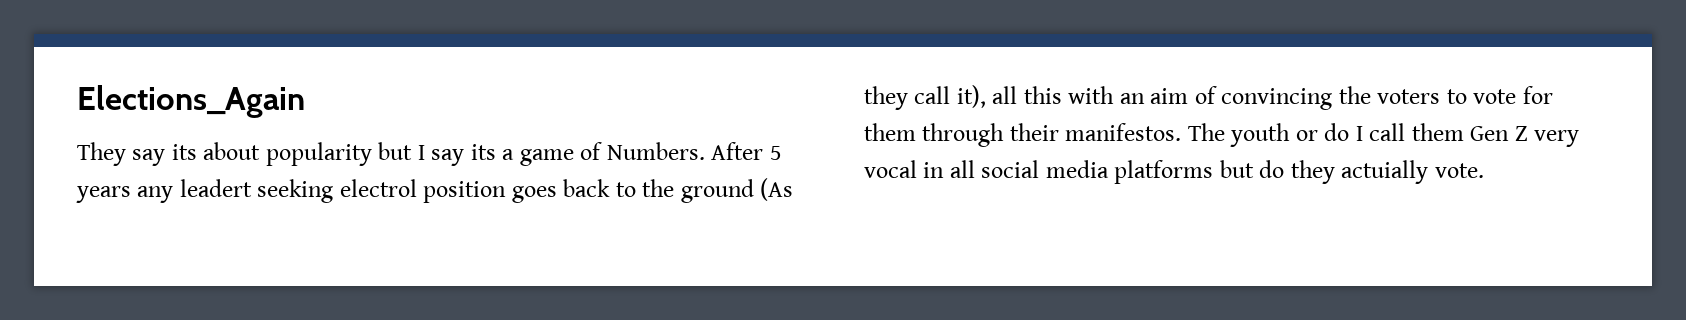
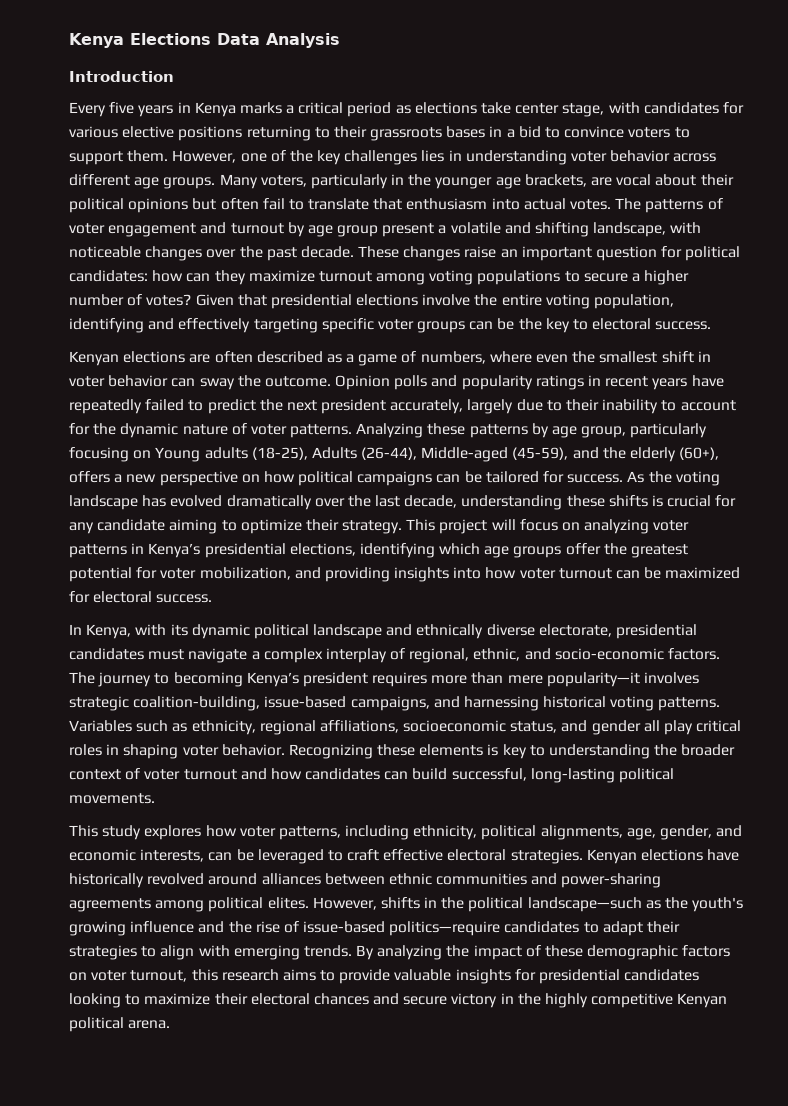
[77,85,305,118] [77,142,782,166] [76,178,794,203] [864,85,1553,110] [864,123,1580,147] [864,160,1484,184] Elections_Again // They say its about popularity but I say its a game of Numbers. After 5 years any leadert seeking electrol position goes back to the ground (As they call it), all this with an aim of convincing the voters to vote for them through their manifestos. The youth or do I call them Gen Z very vocal in all social media platforms but do they actuially vote. -> [69,33,340,48] [69,71,174,82] [69,102,744,117] [69,126,690,141] [69,150,717,165] [69,174,734,189] [69,198,723,213] [69,222,702,237] [69,246,741,261] [69,270,690,285] [69,294,675,309] [69,318,712,333] [69,351,711,366] [69,375,724,390] [69,399,736,414] [69,423,708,438] [69,447,720,462] [69,471,720,486] [69,495,737,510] [69,519,690,534] [69,543,689,558] [69,567,741,582] [69,591,213,603] [69,624,698,639] [69,648,721,663] [69,672,700,687] [69,696,721,711] [69,720,742,735] [69,744,736,759] [69,768,675,783] [69,793,155,804] [69,825,743,840] [69,849,740,864] [69,873,662,888] [69,897,744,912] [69,921,681,936] [69,945,731,960] [69,969,700,984] [69,993,728,1008] [69,1017,171,1032] Kenya Elections Data Analysis // Introduction // Every five years in Kenya marks a critical period as elections take center stage, with candidates for various elective positions returning to their grassroots bases in a bid to convince voters to support them. However, one of the key challenges lies in understanding voter behavior across different age groups. Many voters, particularly in the younger age brackets, are vocal about their political opinions but often fail to translate that enthusiasm into actual votes. The patterns of voter engagement and turnout by age group present a volatile and shifting landscape, with noticeable changes over the past decade. These changes raise an important question for political candidates: how can they maximize turnout among voting populations to secure a higher number of votes? Given that presidential elections involve the entire voting population, identifying and effectively targeting specific voter groups can be the key to electoral success. // Kenyan elections are often described as a game of numbers, where even the smallest shift in voter behavior can sway the outcome. Opinion polls and popularity ratings in recent years have repeatedly failed to predict the next president accurately, largely due to their inability to account for the dynamic nature of voter patterns. Analyzing these patterns by age group, particularly focusing on Young adults (18-25), Adults (26-44), Middle-aged (45-59), and the elderly (60+), offers a new perspective on how political campaigns can be tailored for success. As the voting landscape has evolved dramatically over the last decade, understanding these shifts is crucial for any candidate aiming to optimize their strategy. This project will focus on analyzing voter patterns in Kenya’s presidential elections, identifying which age groups offer the greatest potential for voter mobilization, and providing insights into how voter turnout can be maximized for electoral success. // In Kenya, with its dynamic political landscape and ethnically diverse electorate, presidential candidates must navigate a complex interplay of regional, ethnic, and socio-economic factors. The journey to becoming Kenya’s president requires more than mere popularity—it involves strategic coalition-building, issue-based campaigns, and harnessing historical voting patterns. Variables such as ethnicity, regional affiliations, socioeconomic status, and gender all play critical roles in shaping voter behavior. Recognizing these elements is key to understanding the broader context of voter turnout and how candidates can build successful, long-lasting political movements. // This study explores how voter patterns, including ethnicity, political alignments, age, gender, and economic interests, can be leveraged to craft effective electoral strategies. Kenyan elections have historically revolved around alliances between ethnic communities and power-sharing agreements among political elites. However, shifts in the political landscape—such as the youth's growing influence and the rise of issue-based politics—require candidates to adapt their strategies to align with emerging trends. By analyzing the impact of these demographic factors on voter turnout, this research aims to provide valuable insights for presidential candidates looking to maximize their electoral chances and secure victory in the highly competitive Kenyan political arena.

